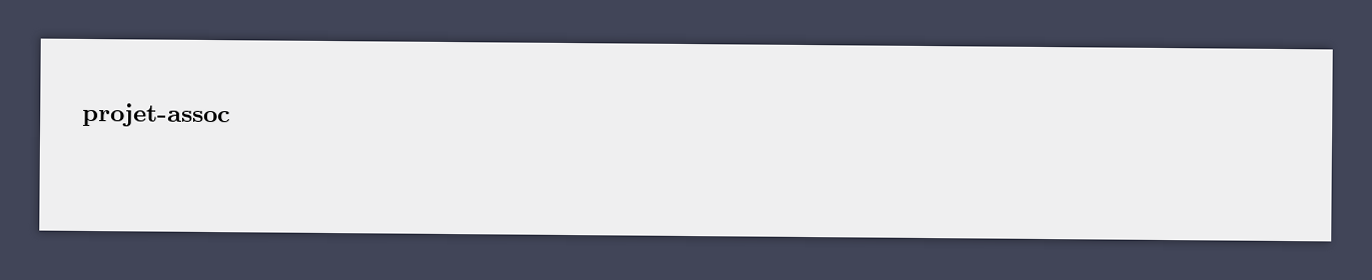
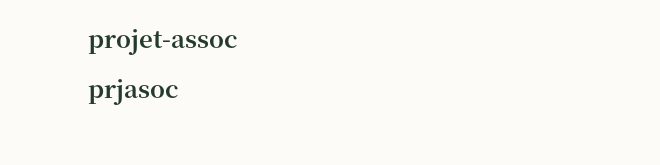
(231, 115) none -> [88,79,179,105] // prjasoc

